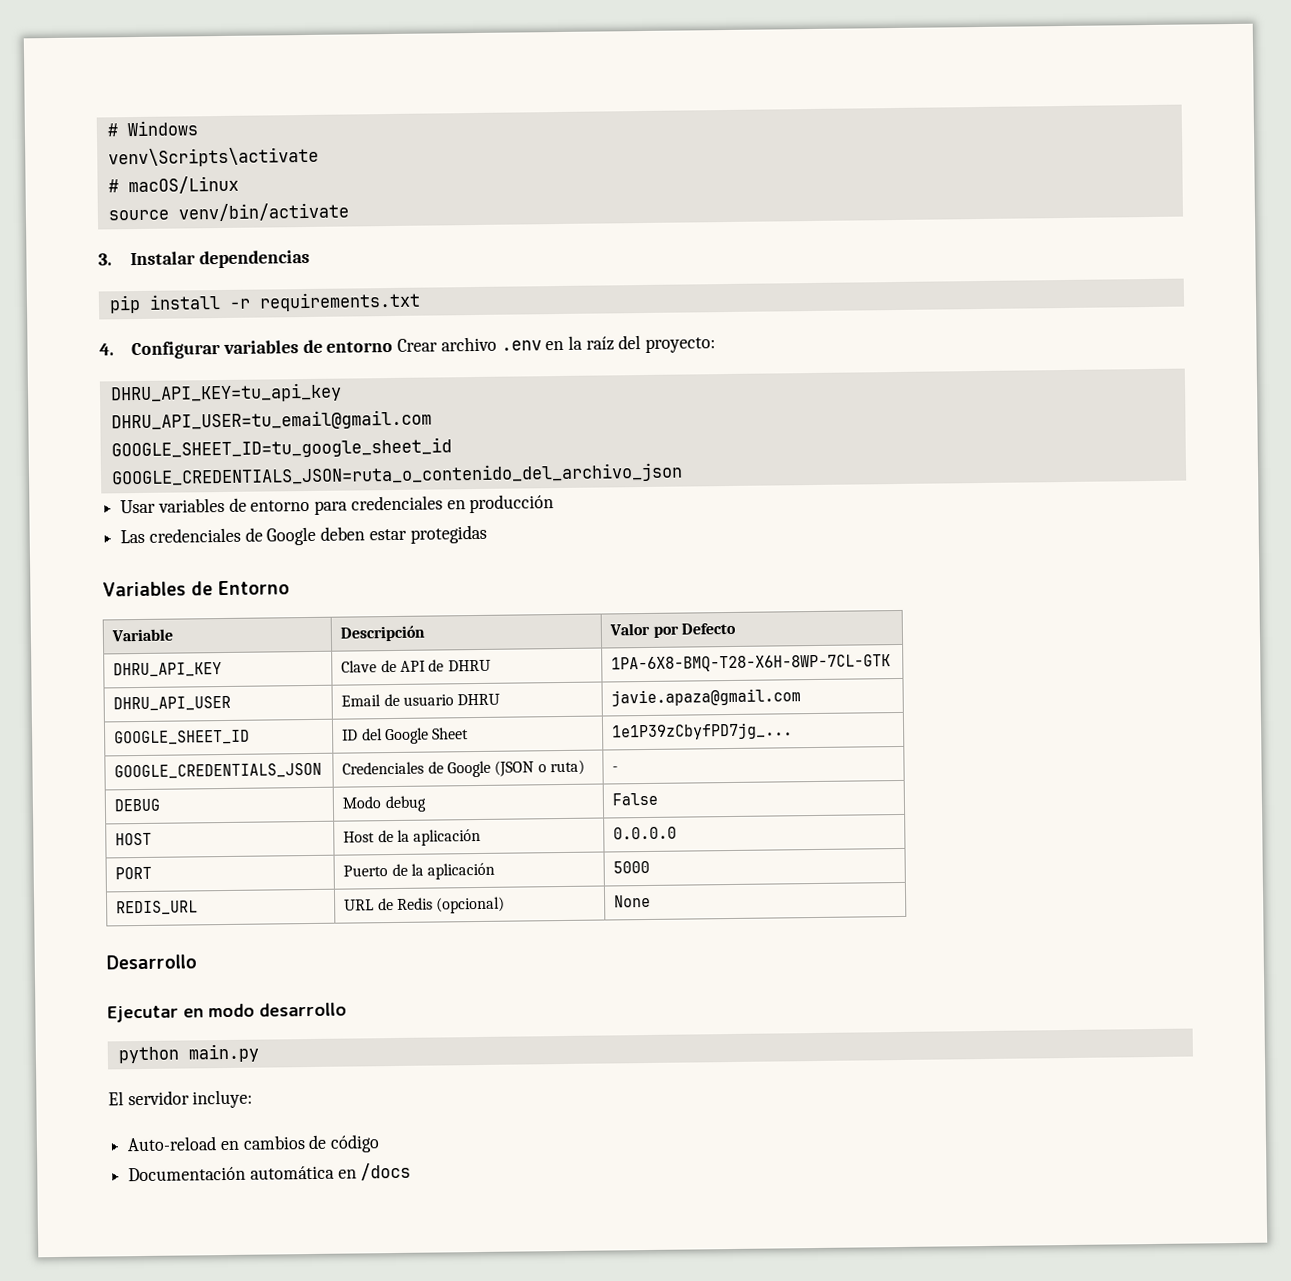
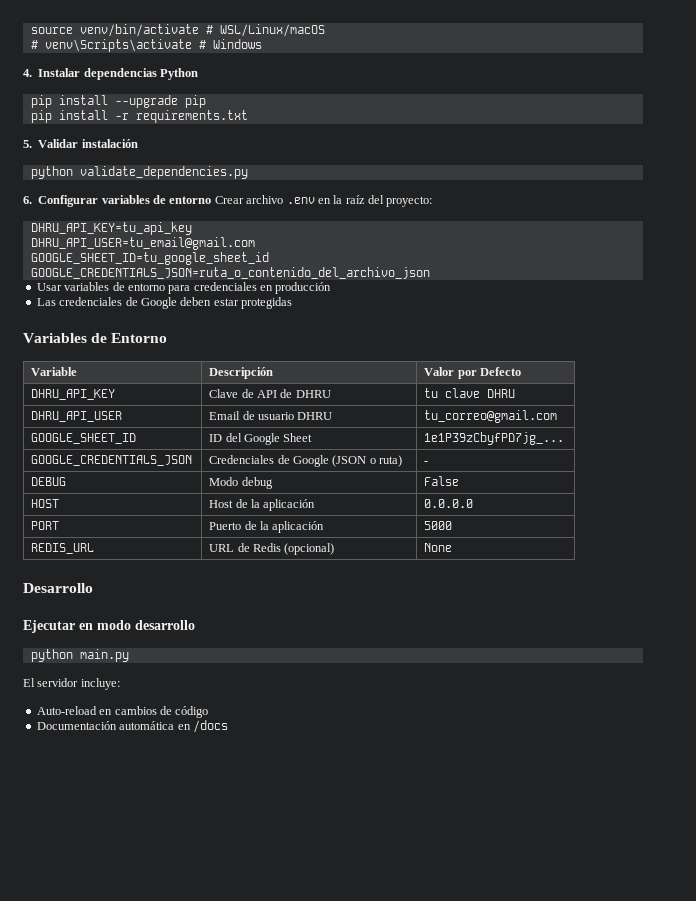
[106,120,198,137] [107,146,319,168] [107,175,239,195] [107,202,349,222] [98,249,310,269] [108,291,421,314] [99,343,114,356] # Windows // venv\Scripts\activate // # macOS/Linux // source venv/bin/activate // 3. Instalar dependencias // pip install -r requirements.txt // 4. -> [30,24,325,37] [30,39,262,52] [23,68,198,80] [30,95,206,108] [30,110,248,123] [23,139,138,148] [30,166,248,179] [23,196,32,204] source venv/bin/activate # WSL/Linux/macOS // # venv\Scripts\activate # Windows // 4. Instalar dependencias Python // pip install --upgrade pip // pip install -r requirements.txt // 5. Validar instalación // python validate_dependencies.py // 6.
[611,654,892,673] 1PA-6X8-BMQ-T28-X6H-8WP-7CL-GTK -> [424,388,516,398] tu clave DHRU
[611,688,802,707] javie.apaza@gmail.com -> [424,410,558,423] tu_correo@gmail.com

